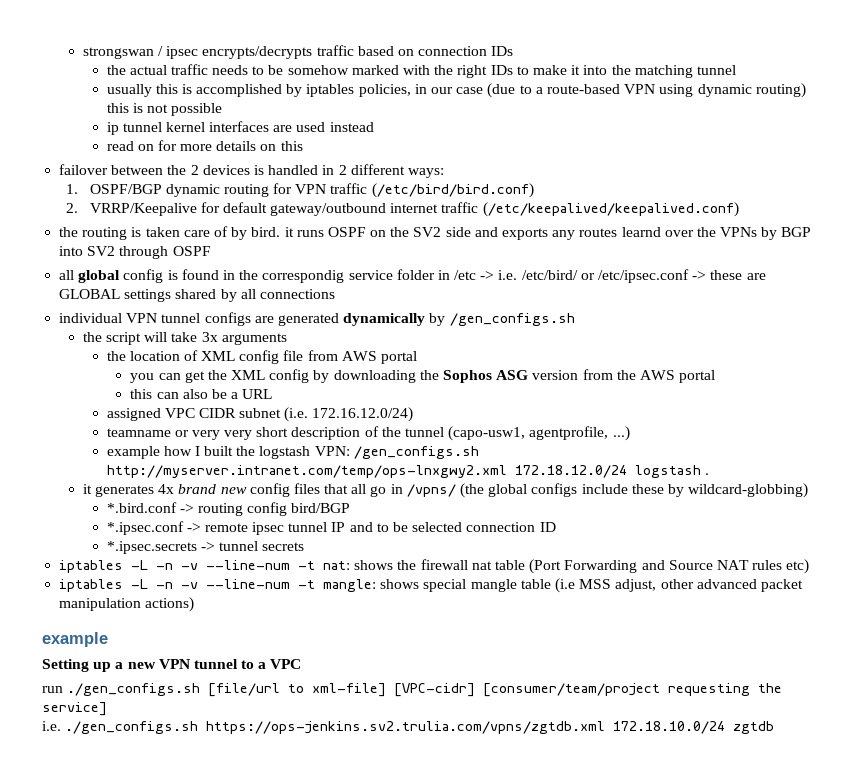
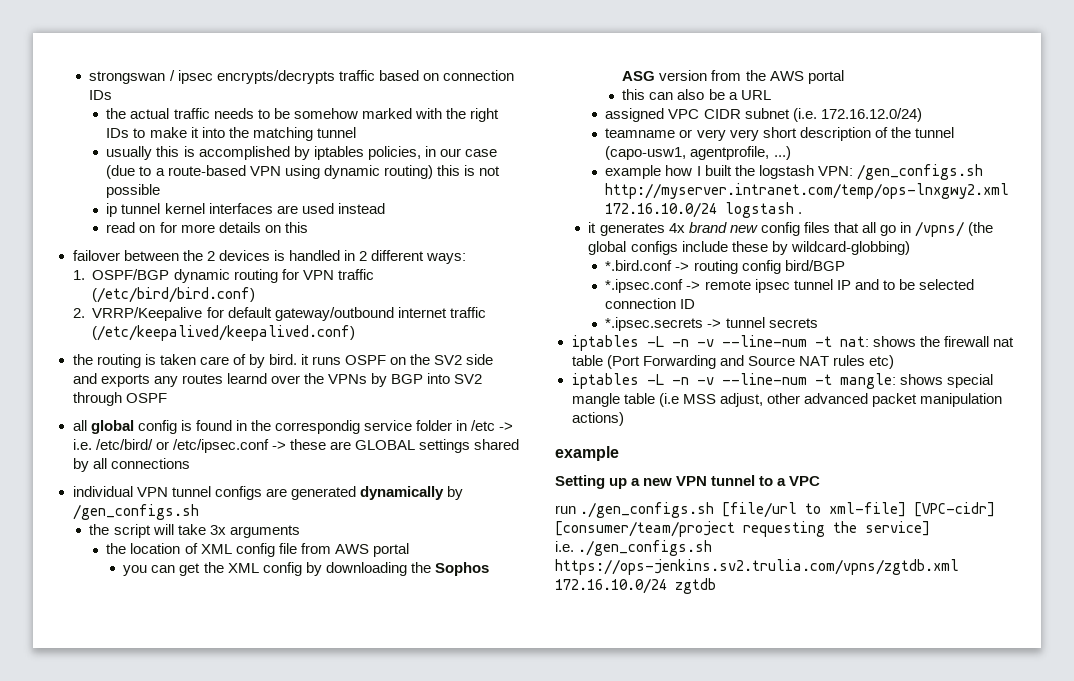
[514,465,627,478] 172.18.12.0/24 -> [605,202,718,218] 172.16.10.0/24
[613,721,726,734] 172.18.10.0/24 -> [555,578,667,594] 172.16.10.0/24

